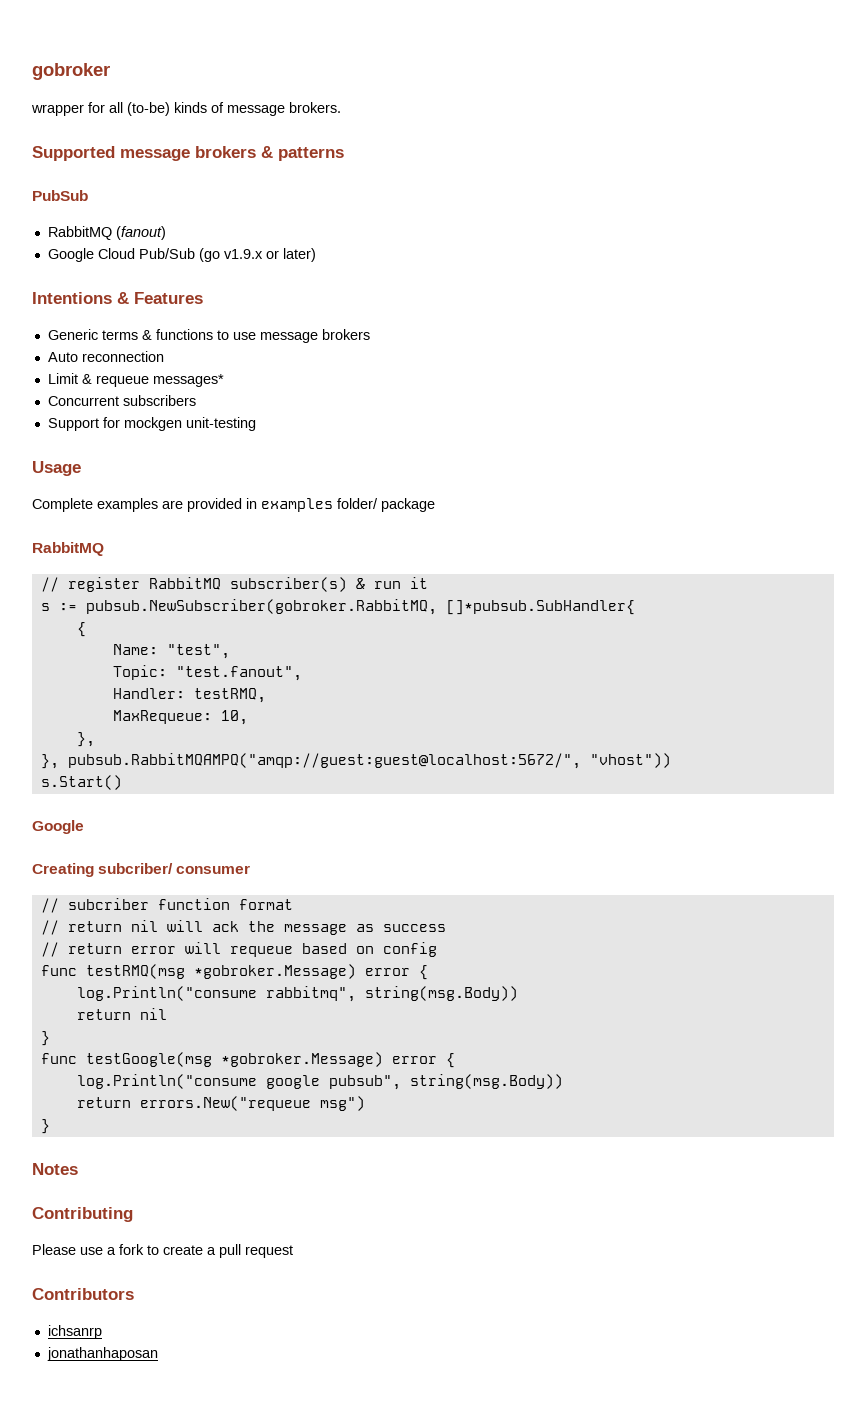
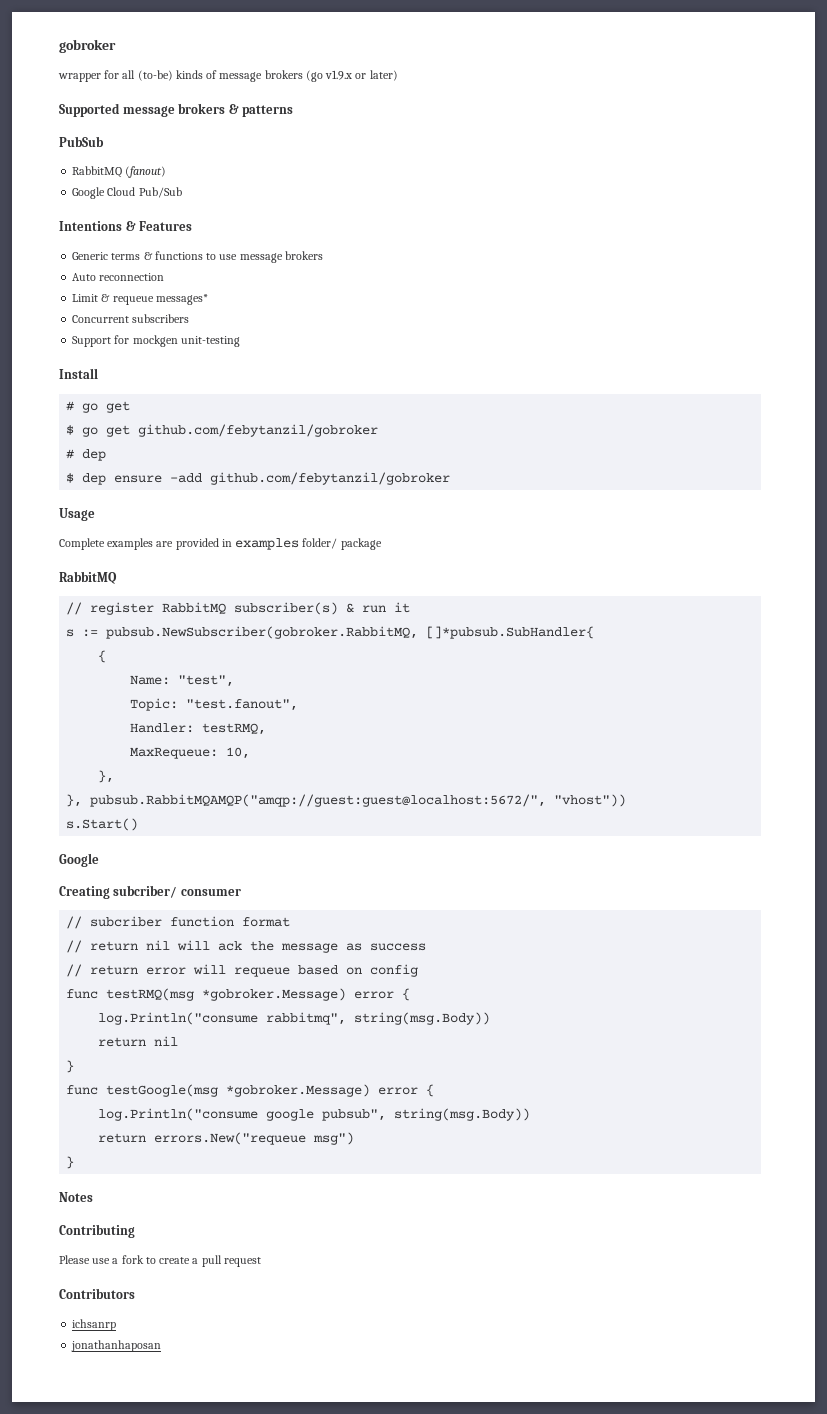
[289,102,341,113] brokers. -> [264,70,398,82] brokers (go v1.9.x or later)
[198,248,316,262] (go v1.9.x or later) -> (182, 192) none
(256, 424) none -> [59,368,98,379] [66,401,131,413] [66,424,379,437] [66,449,107,461] [66,472,451,485] // Install // # go get // $ go get github.com/febytanzil/gobroker // # dep // $ dep ensure -add github.com/febytanzil/gobroker
[67,753,581,769] pubsub.RabbitMQAMPQ("amqp://guest:guest@localhost:5672/", -> [90,794,547,807] pubsub.RabbitMQAMQP("amqp://guest:guest@localhost:5672/",

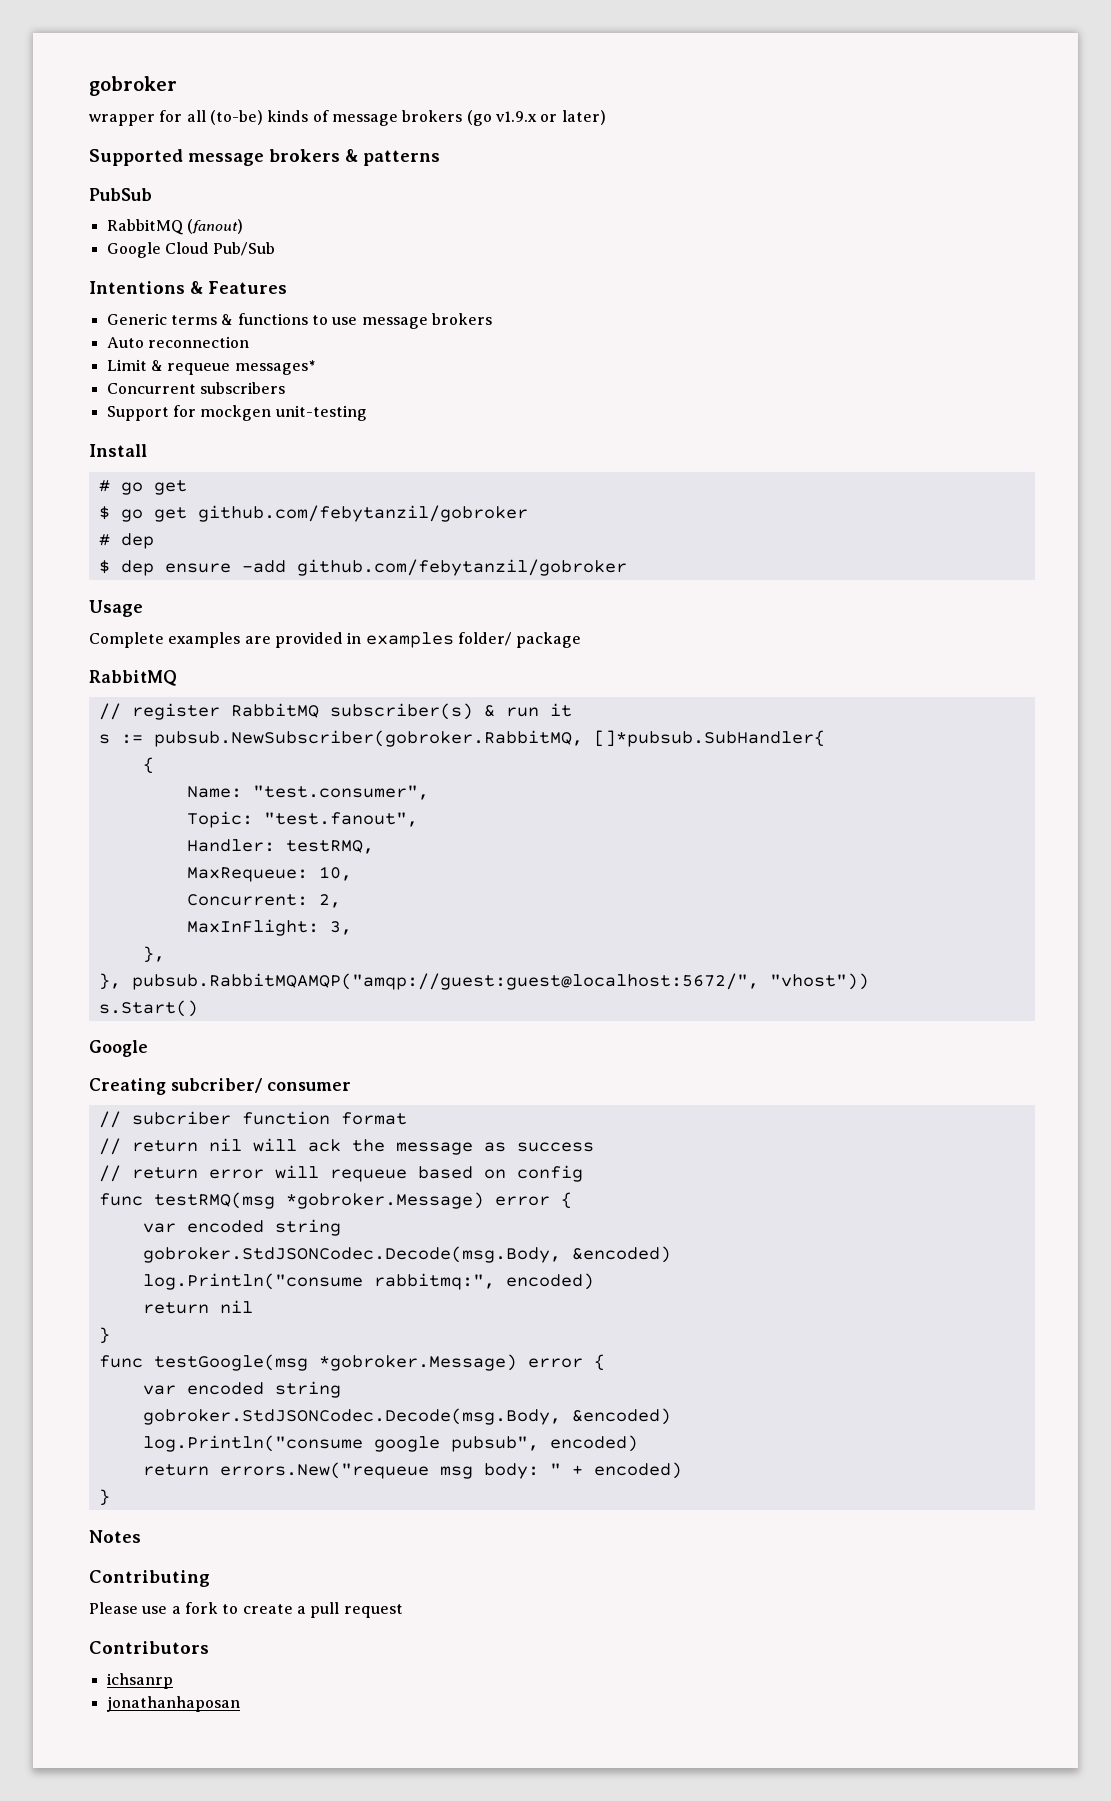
[178,675,235,687] "test", -> [252,785,429,800] "test.consumer",
(251, 753) none -> [186,894,341,908] [186,919,352,936] // Concurrent: 2, // MaxInFlight: 3,
[98,1012,491,1025] // log.Println("consume rabbitmq", string(msg.Body)) -> [142,1219,341,1236] [142,1246,671,1263] [142,1273,594,1290] // var encoded string // gobroker.StdJSONCodec.Decode(msg.Body, &encoded) // log.Println("consume rabbitmq:", encoded)
(435, 1090) none -> [142,1381,341,1398] [142,1408,671,1425] // var encoded string // gobroker.StdJSONCodec.Decode(msg.Body, &encoded)
[394,1108,531,1121] string(msg.Body)) -> [549,1435,638,1452] encoded)
[313,1132,355,1145] msg") -> [439,1462,682,1479] msg body: " + encoded)

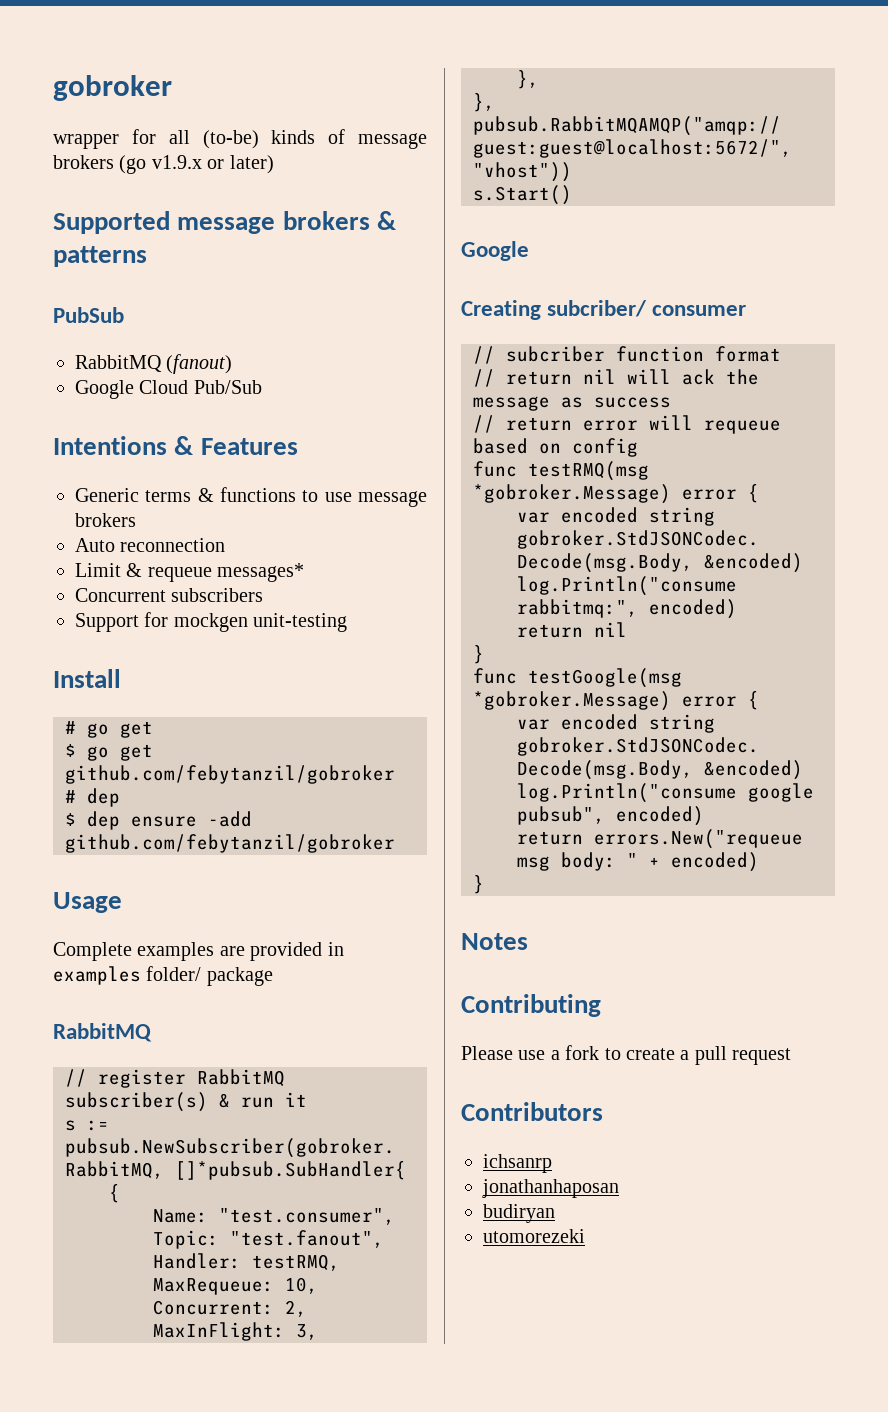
(240, 1704) none -> [483,1204,555,1223] [483,1229,585,1243] // budiryan // utomorezeki

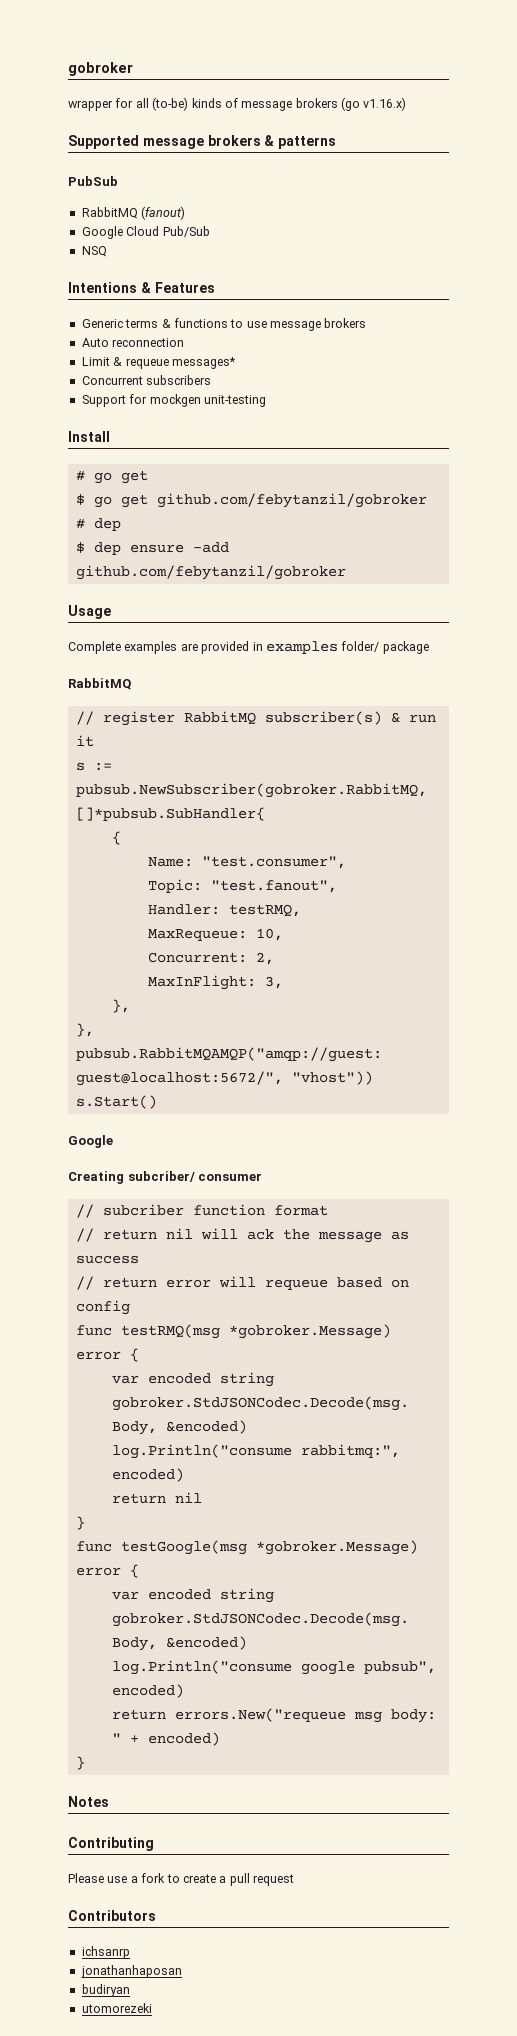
[151,155,274,174] v1.9.x or later) -> [363,97,407,111] v1.16.x)
(262, 387) none -> [81,246,107,257] // NSQ

